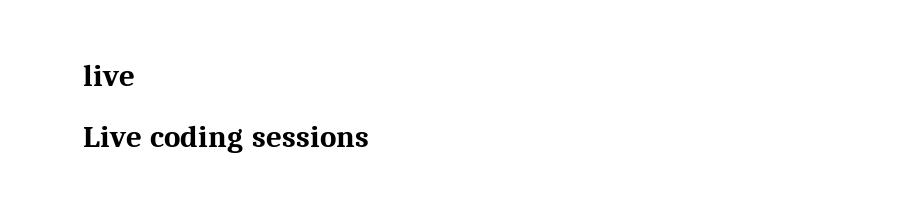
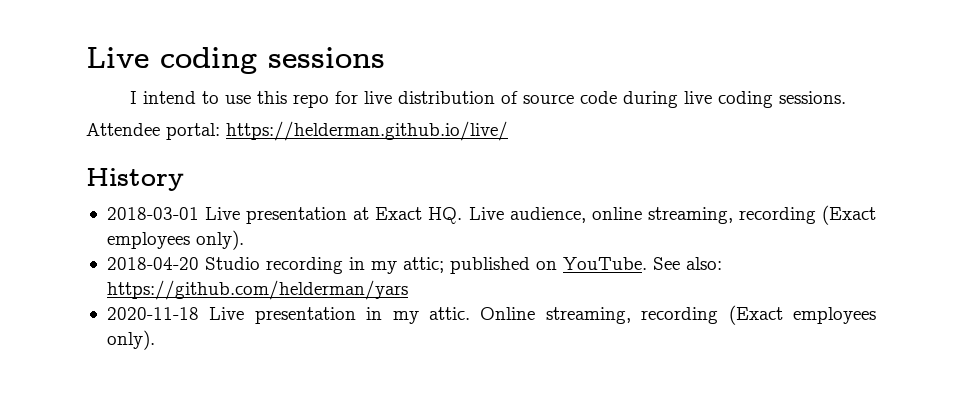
[83,64,135,86] live // -> (86, 57) none
(369, 136) none -> [129,91,846,108] [86,121,508,141] [86,168,184,191] [106,205,877,225] [106,230,244,250] [106,257,722,274] [106,280,408,300] [106,305,877,325] [106,330,155,350] // I intend to use this repo for live distribution of source code during live coding sessions. // Attendee portal: https://helderman.github.io/live/ // History // 2018-03-01 Live presentation at Exact HQ. Live audience, online streaming, recording (Exact employees only). // 2018-04-20 Studio recording in my attic; published on YouTube. See also: https://github.com/helderman/yars // 2020-11-18 Live presentation in my attic. Online streaming, recording (Exact employees only).

